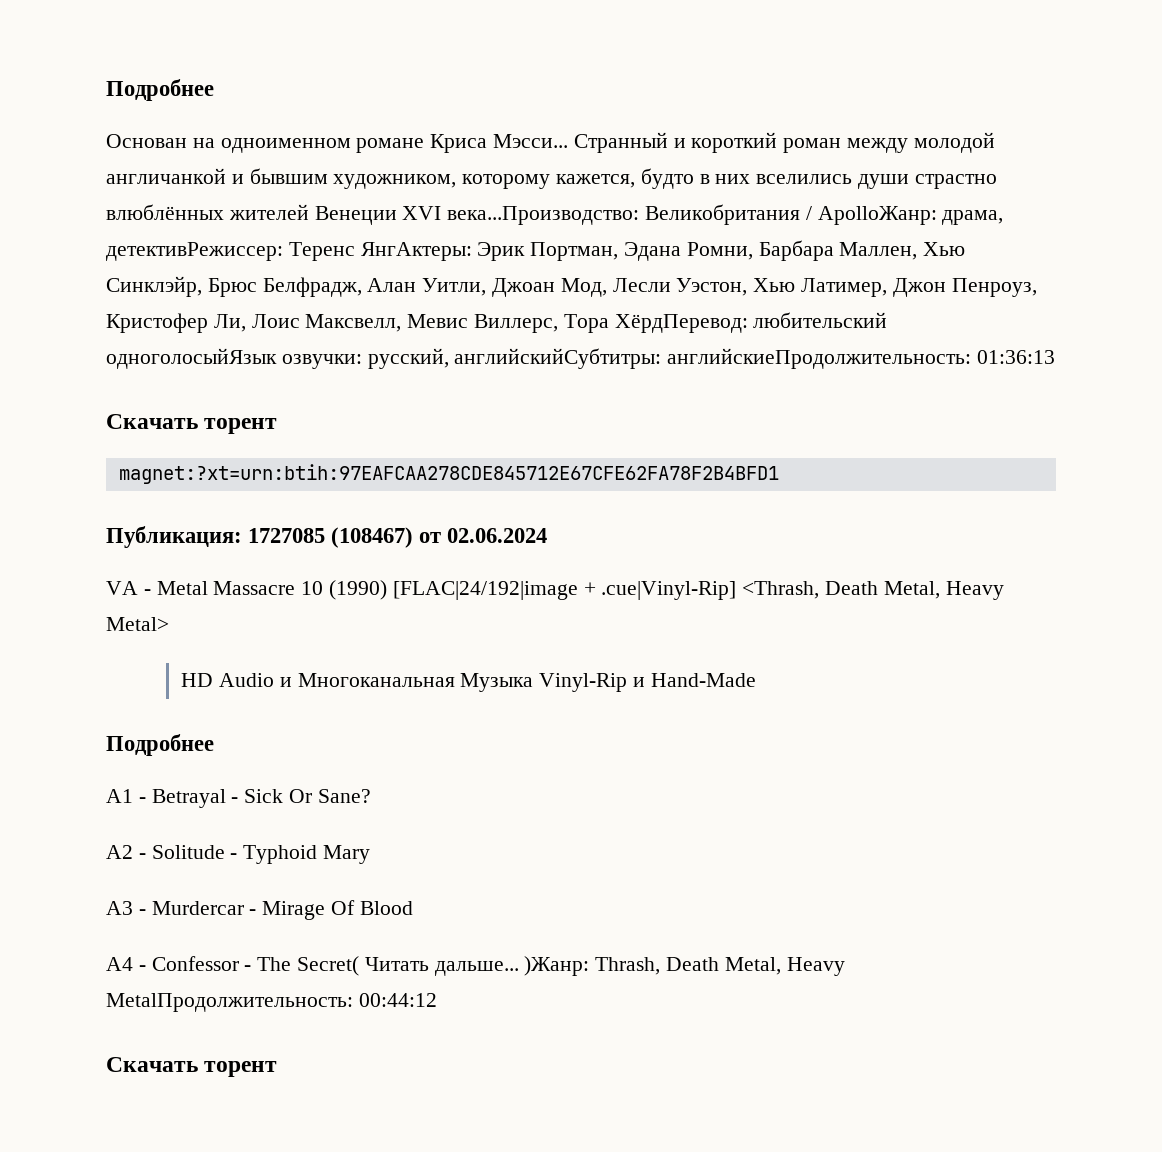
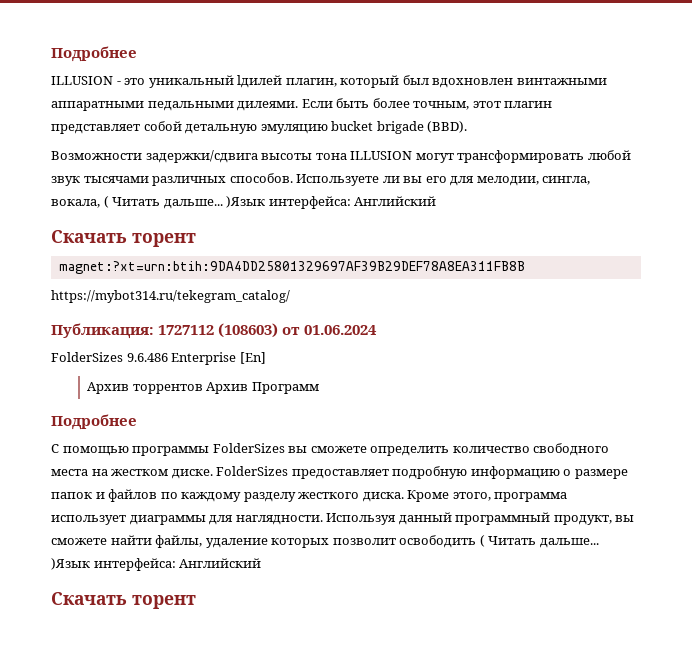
[106,79,214,101] [106,132,995,153] [106,168,997,189] [106,204,1004,225] [106,240,966,261] [106,276,1037,297] [106,312,888,333] [106,348,1056,369] Подробнее // Основан на одноименном романе Криса Мэсси... Странный и короткий роман между молодой англичанкой и бывшим художником, которому кажется, будто в них вселились души страстно влюблённых жителей Венеции XVI века...Производство: Великобритания / ApolloЖанр: драма, детективРежиссер: Теренс ЯнгАктеры: Эрик Портман, Эдана Ромни, Барбара Маллен, Хью Синклэйр, Брюс Белфрадж, Алан Уитли, Джоан Мод, Лесли Уэстон, Хью Латимер, Джон Пенроуз, Кристофер Ли, Лоис Максвелл, Мевис Виллерс, Тора ХёрдПеревод: любительский одноголосыйЯзык озвучки: русский, английскийСубтитры: английскиеПродолжительность: 01:36:13 -> [51,46,137,62] [51,75,607,88] [51,98,553,111] [51,121,468,134] [51,150,631,163] [51,173,591,186] [51,196,437,209] Подробнее // ILLUSION - это уникальный lдилей плагин, который был вдохновлен винтажными аппаратными педальными дилеями. Если быть более точным, этот плагин представляет собой детальную эмуляцию bucket brigade (BBD). // Возможности задержки/сдвига высоты тона ILLUSION могут трансформировать любой звук тысячами различных способов. Используете ли вы его для мелодии, сингла, вокала, ( Читать дальше... )Язык интерфейса: Английский
[118,464,779,484] magnet:?xt=urn:btih:97EAFCAA278CDE845712E67CFE62FA78F2B4BFD1 -> [58,261,525,274] [51,290,290,303] magnet:?xt=urn:btih:9DA4DD25801329697AF39B29DEF78A8EA311FB8B // https://mybot314.ru/tekegram_catalog/
[248,527,548,548] [106,580,1004,600] [106,617,169,631] [181,673,756,692] [106,734,214,756] [106,789,371,808] [106,845,371,864] [106,900,413,920] [106,956,845,976] [106,993,437,1012] 1727085 (108467) от 02.06.2024 // VA - Metal Massacre 10 (1990) [FLAC|24/192|image + .cue|Vinyl-Rip] <Thrash, Death Metal, Heavy Metal> // HD Audio и Многоканальная Музыка Vinyl-Rip и Hand-Made // Подробнее // A1 - Betrayal - Sick Or Sane? // A2 - Solitude - Typhoid Mary // A3 - Murdercar - Mirage Of Blood // A4 - Confessor - The Secret( Читать дальше... )Жанр: Thrash, Death Metal, Heavy MetalПродолжительность: 00:44:12 -> [158,323,378,338] [51,352,266,365] [87,382,319,394] [51,414,137,430] [51,443,610,456] [51,466,628,479] [51,489,568,502] [51,512,635,525] [51,535,599,548] [51,558,262,571] 1727112 (108603) от 01.06.2024 // FolderSizes 9.6.486 Enterprise [En] // Архив торрентов Архив Программ // Подробнее // С помощью программы FolderSizes вы сможете определить количество свободного места на жестком диске. FolderSizes предоставляет подробную информацию о размере папок и файлов по каждому разделу жесткого диска. Кроме этого, программа использует диаграммы для наглядности. Используя данный программный продукт, вы сможете найти файлы, удаление которых позволит освободить ( Читать дальше... )Язык интерфейса: Английский

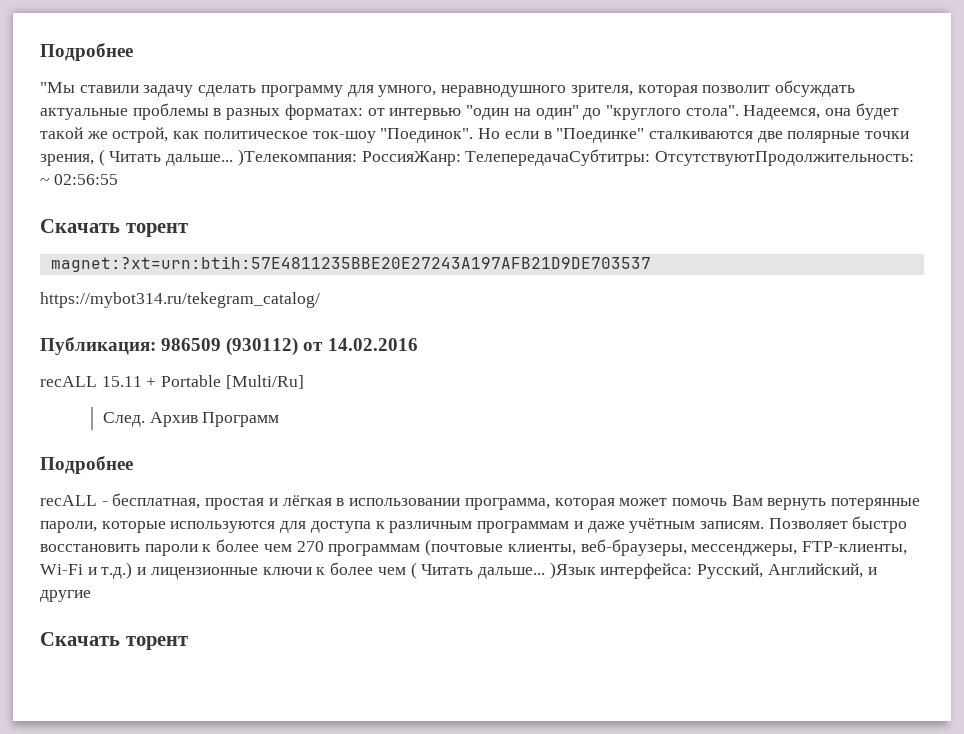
[51,46,137,62] [51,75,607,88] [51,98,553,111] [51,121,468,134] [51,150,631,163] [51,173,591,186] [51,196,437,209] [51,230,196,247] [58,261,525,274] [51,290,290,303] [51,323,378,339] [51,352,266,365] [87,382,319,394] [51,414,137,430] [51,443,610,456] [51,466,628,479] [51,489,568,502] [51,512,635,525] [51,535,599,548] [51,558,262,571] Подробнее // ILLUSION - это уникальный lдилей плагин, который был вдохновлен винтажными аппаратными педальными дилеями. Если быть более точным, этот плагин представляет собой детальную эмуляцию bucket brigade (BBD). // Возможности задержки/сдвига высоты тона ILLUSION могут трансформировать любой звук тысячами различных способов. Используете ли вы его для мелодии, сингла, вокала, ( Читать дальше... )Язык интерфейса: Английский // Скачать торент // magnet:?xt=urn:btih:9DA4DD25801329697AF39B29DEF78A8EA311FB8B // https://mybot314.ru/tekegram_catalog/ // Публикация: 1727112 (108603) от 01.06.2024 // FolderSizes 9.6.486 Enterprise [En] // Архив торрентов Архив Программ // Подробнее // С помощью программы FolderSizes вы сможете определить количество свободного места на жестком диске. FolderSizes предоставляет подробную информацию о размере папок и файлов по каждому разделу жесткого диска. Кроме этого, программа использует диаграммы для наглядности. Используя данный программный продукт, вы сможете найти файлы, удаление которых позволит освободить ( Читать дальше... )Язык интерфейса: Английский -> [40,43,133,61] [40,80,855,97] [40,103,899,120] [40,127,910,143] [40,149,915,166] [40,174,118,185] [40,219,188,237] [50,256,651,272] [40,292,320,308] [40,337,418,356] [40,375,304,389] [102,412,280,427] [40,456,133,474] [40,493,921,510] [40,516,908,533] [40,539,907,556] [40,562,877,579] [40,590,91,602] Подробнее // "Мы ставили задачу сделать программу для умного, неравнодушного зрителя, которая позволит обсуждать актуальные проблемы в разных форматах: от интервью "один на один" до "круглого стола". Надеемся, она будет такой же острой, как политическое ток-шоу "Поединок". Но если в "Поединке" сталкиваются две полярные точки зрения, ( Читать дальше... )Телекомпания: РоссияЖанр: ТелепередачаСубтитры: ОтсутствуютПродолжительность: ~ 02:56:55 // Скачать торент // magnet:?xt=urn:btih:57E4811235BBE20E27243A197AFB21D9DE703537 // https://mybot314.ru/tekegram_catalog/ // Публикация: 986509 (930112) от 14.02.2016 // recALL 15.11 + Portable [Multi/Ru] // След. Архив Программ // Подробнее // recALL - бесплатная, простая и лёгкая в использовании программа, которая может помочь Вам вернуть потерянные пароли, которые используются для доступа к различным программам и даже учётным записям. Позволяет быстро восстановить пароли к более чем 270 программам (почтовые клиенты, веб-браузеры, мессенджеры, FTP-клиенты, Wi-Fi и т.д.) и лицензионные ключи к более чем ( Читать дальше... )Язык интерфейса: Русский, Английский, и другие

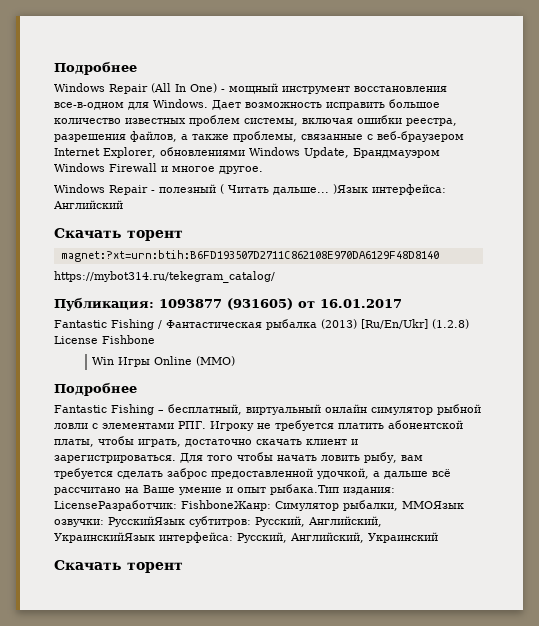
[40,43,133,61] [40,80,855,97] [40,103,899,120] [40,127,910,143] [40,149,915,166] [40,174,118,185] [40,219,188,237] [50,256,651,272] [40,292,320,308] [40,337,418,356] [40,375,304,389] [102,412,280,427] [40,456,133,474] [40,493,921,510] [40,516,908,533] [40,539,907,556] [40,562,406,579] Подробнее // "Мы ставили задачу сделать программу для умного, неравнодушного зрителя, которая позволит обсуждать актуальные проблемы в разных форматах: от интервью "один на один" до "круглого стола". Надеемся, она будет такой же острой, как политическое ток-шоу "Поединок". Но если в "Поединке" сталкиваются две полярные точки зрения, ( Читать дальше... )Телекомпания: РоссияЖанр: ТелепередачаСубтитры: ОтсутствуютПродолжительность: ~ 02:56:55 // Скачать торент // magnet:?xt=urn:btih:57E4811235BBE20E27243A197AFB21D9DE703537 // https://mybot314.ru/tekegram_catalog/ // Публикация: 986509 (930112) от 14.02.2016 // recALL 15.11 + Portable [Multi/Ru] // След. Архив Программ // Подробнее // recALL - бесплатная, простая и лёгкая в использовании программа, которая может помочь Вам вернуть потерянные пароли, которые используются для доступа к различным программам и даже учётным записям. Позволяет быстро восстановить пароли к более чем 270 программам (почтовые клиенты, веб-браузеры, мессенджеры, FTP-клиенты, Wi-Fi и т.д.) и лицензионные ключи к более чем -> [54,61,137,75] [54,83,447,94] [54,99,440,110] [54,115,457,126] [54,131,464,142] [54,147,440,158] [54,163,263,174] [54,184,216,195] Подробнее // Windows Repair (All In One) - мощный инструмент восстановления все-в-одном для Windows. Дает возможность исправить большое количество известных проблем системы, включая ошибки реестра, разрешения файлов, а также проблемы, связанные с веб-браузером Internet Explorer, обновлениями Windows Update, Брандмауэром Windows Firewall и многое другое. // Windows Repair - полезный
[697,563,877,579] [40,590,91,602] Русский, Английский, и другие -> [54,200,123,209] [54,228,183,241] [60,250,439,262] [54,271,275,283] [54,297,402,311] [54,319,469,330] [54,335,155,344] [92,356,236,367] [54,382,137,396] [54,404,481,415] [54,420,463,431] [54,436,358,447] [54,452,423,463] [54,468,451,479] [54,484,395,495] [54,500,464,511] [54,516,382,527] [54,532,438,543] Английский // Скачать торент // magnet:?xt=urn:btih:B6FD193507D2711C862108E970DA6129F48D8140 // https://mybot314.ru/tekegram_catalog/ // Публикация: 1093877 (931605) от 16.01.2017 // Fantastic Fishing / Фантастическая рыбалка (2013) [Ru/En/Ukr] (1.2.8) License Fishbone // Win Игры Online (MMO) // Подробнее // Fantastic Fishing – бесплатный, виртуальный онлайн симулятор рыбной ловли с элементами РПГ. Игроку не требуется платить абонентской платы, чтобы играть, достаточно скачать клиент и зарегистрироваться. Для того чтобы начать ловить рыбу, вам требуется сделать заброс предоставленной удочкой, а дальше всё рассчитано на Ваше умение и опыт рыбака.Тип издания: LicenseРазработчик: FishboneЖанр: Симулятор рыбалки, MMOЯзык озвучки: РусскийЯзык субтитров: Русский, Английский, УкраинскийЯзык интерфейса: Русский, Английский, Украинский

